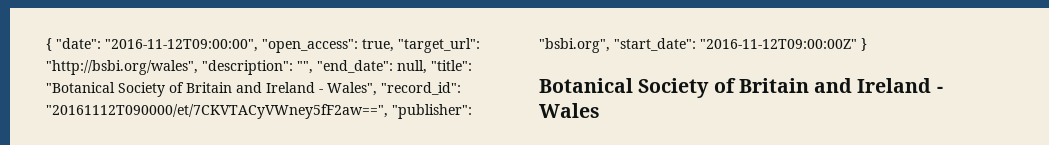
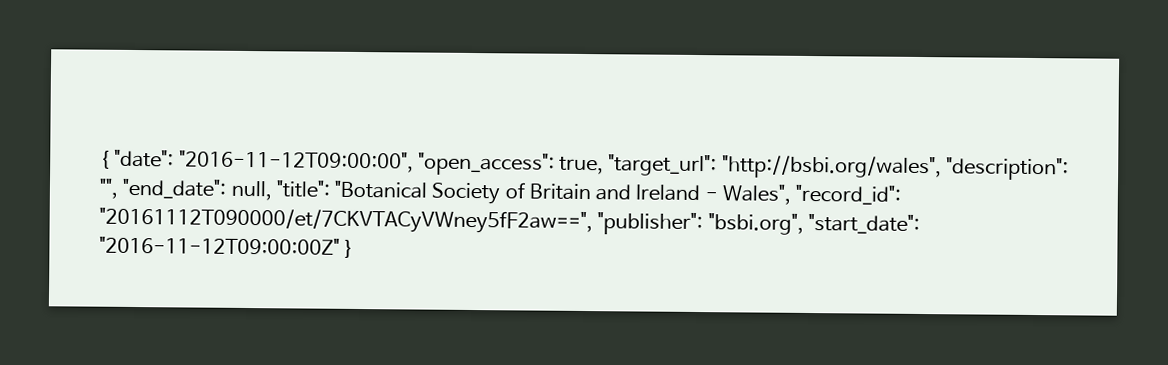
[539,78,943,98] [539,103,600,118] // Botanical Society of Britain and Ireland - Wales -> (355, 248) none

